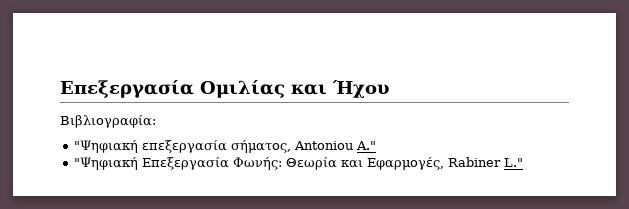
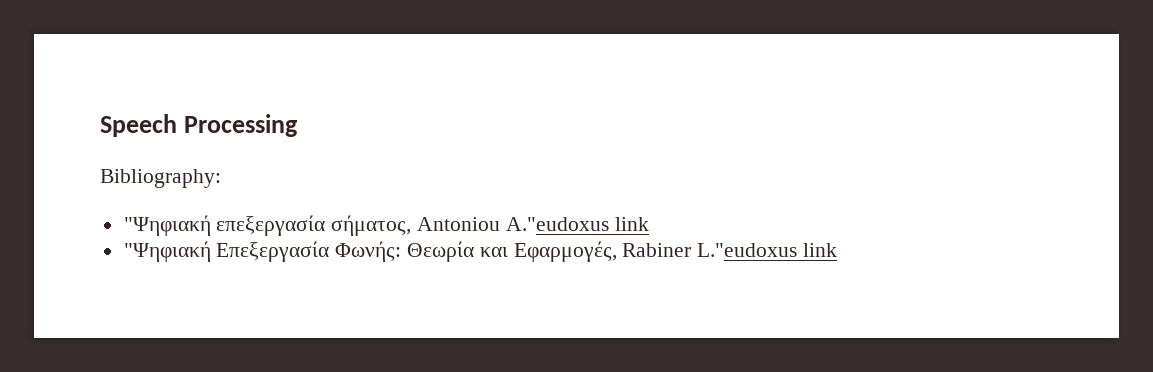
[60,80,389,98] [60,115,156,128] Επεξεργασία Ομιλίας και Ήχου // Βιβλιογραφία: -> [100,114,299,137] [100,169,221,188] Speech Processing // Bibliography:
[356,141,377,150] A." -> [505,217,649,231] A."eudoxus link
[504,158,524,167] L." -> [697,243,838,257] L."eudoxus link

